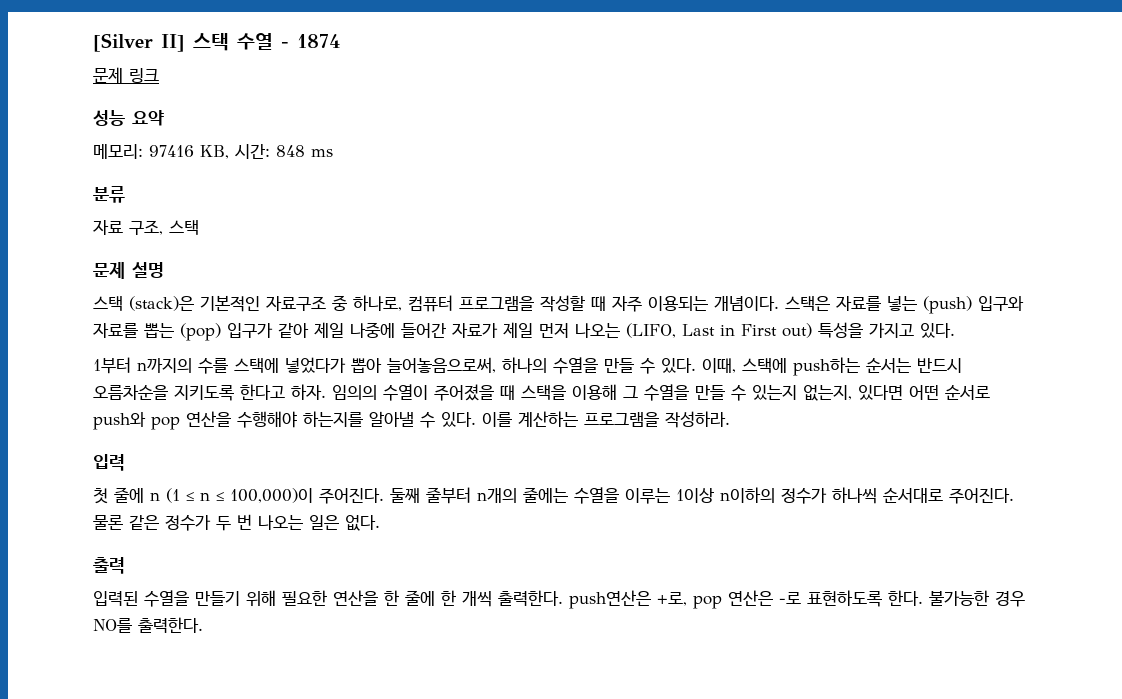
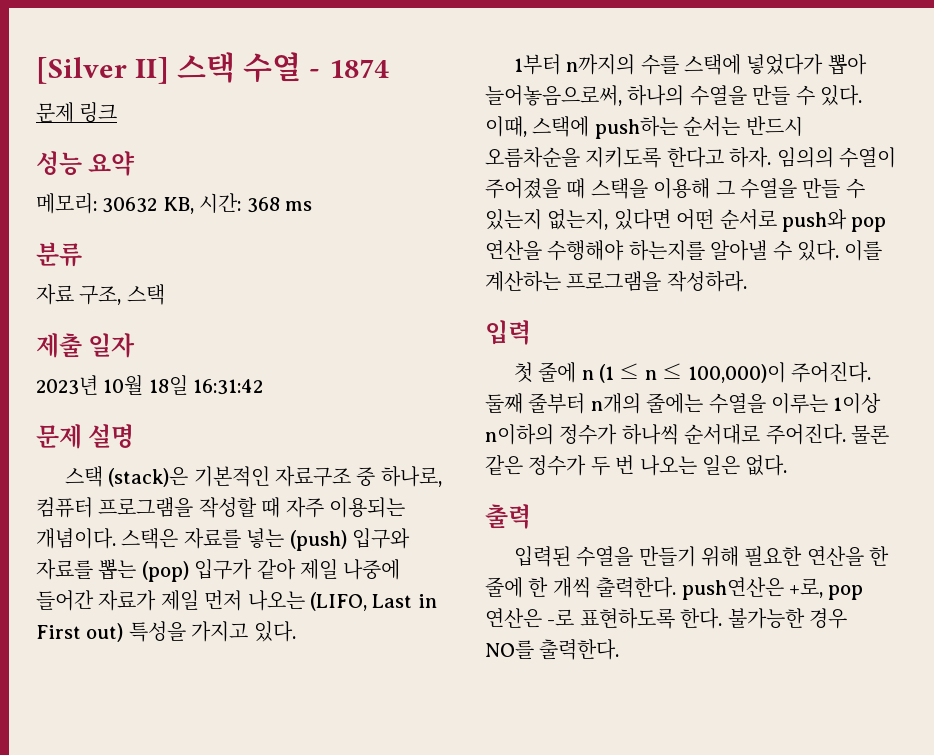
[149,145,194,157] 97416 -> [102,197,158,213] 30632
[276,145,305,157] 848 -> [246,197,280,213] 368
(199, 227) none -> [36,333,136,358] [36,374,264,395] // 제출 일자 // 2023년 10월 18일 16:31:42

